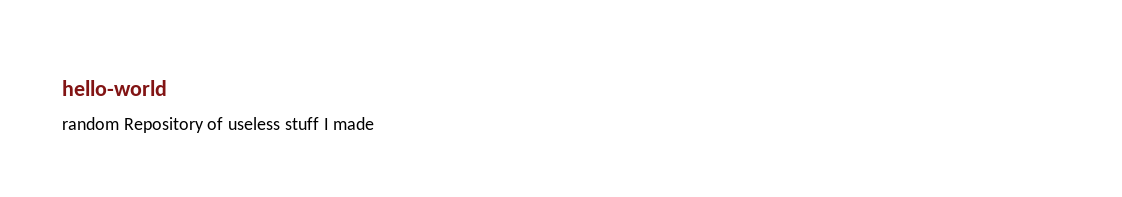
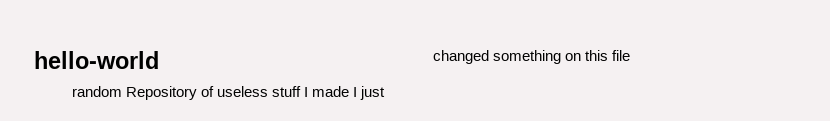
(375, 123) none -> [353,86,386,100] [433,50,631,64] I just changed something on this file

